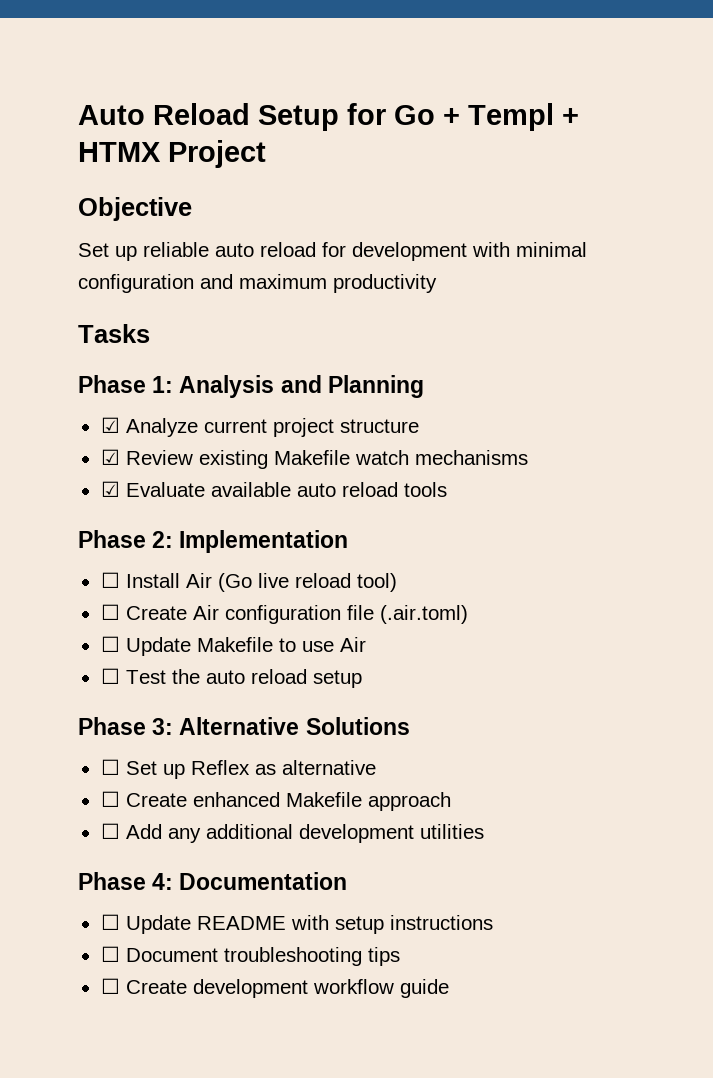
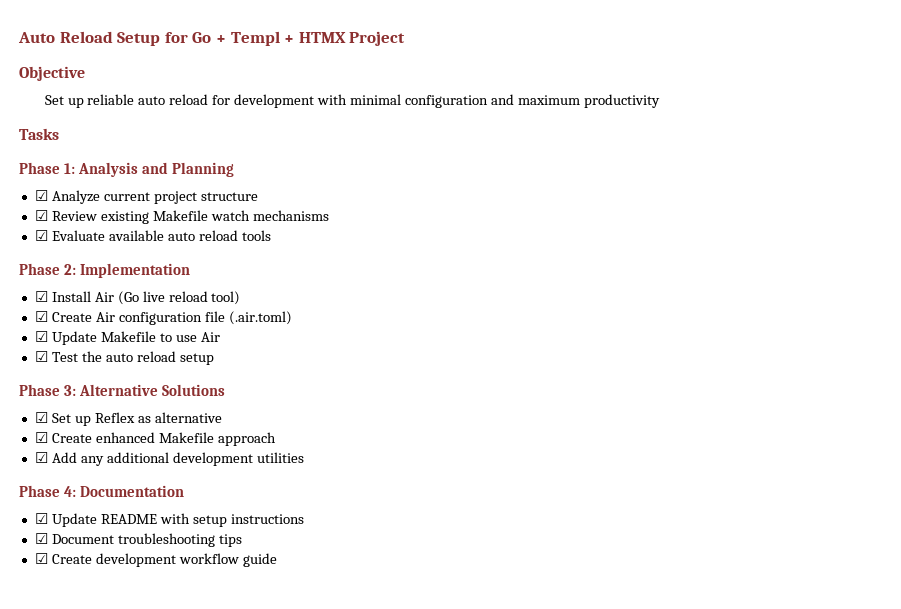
[100,572,120,588] ☐ -> [34,291,48,302] ☑
[100,604,120,620] ☐ -> [34,311,48,322] ☑
[100,636,120,652] ☐ -> [34,331,48,342] ☑
[100,668,120,684] ☐ -> [34,351,48,362] ☑
[100,759,120,775] ☐ -> [34,412,48,423] ☑
[100,791,120,807] ☐ -> [34,432,48,443] ☑
[100,823,120,839] ☐ -> [34,452,48,463] ☑
[100,914,120,930] ☐ -> [34,513,48,524] ☑
[100,946,120,962] ☐ -> [34,533,48,544] ☑
[100,978,120,994] ☐ -> [34,553,48,564] ☑

